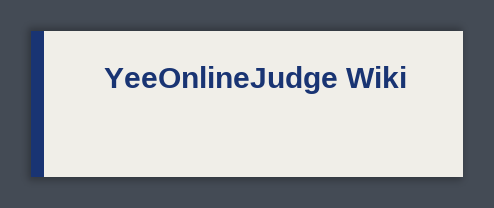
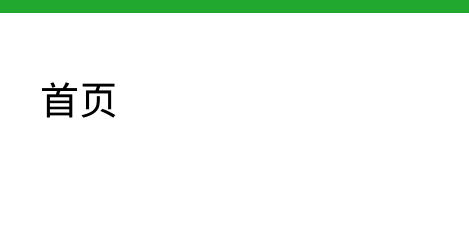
[104,66,408,94] YeeOnlineJudge Wiki -> [40,82,118,118] 首页

